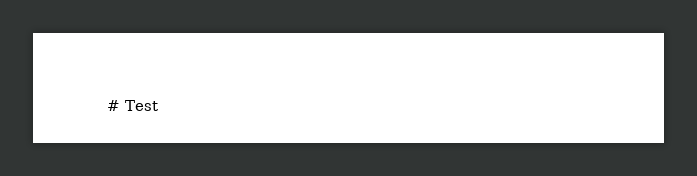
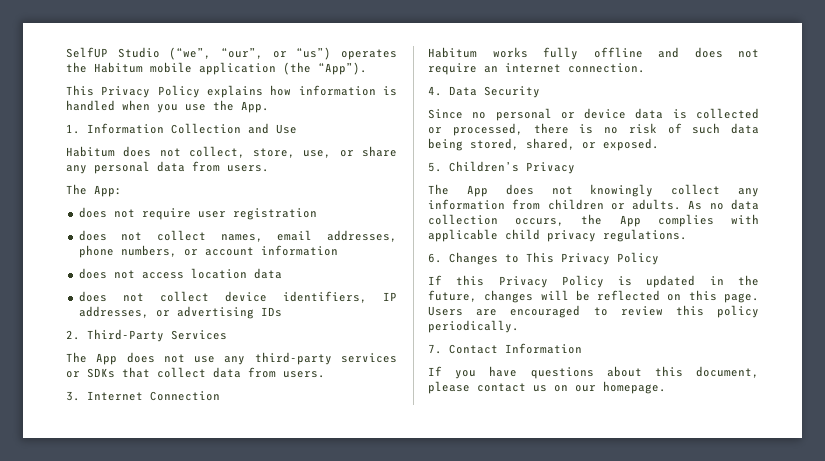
[107,100,158,111] # Test -> [66,47,397,60] [66,62,367,75] [66,85,398,98] [66,100,269,113] [66,123,297,134] [66,146,397,158] [66,161,269,174] [66,184,122,197] [78,207,317,220] [78,230,398,242] [78,245,338,258] [78,268,282,279] [78,291,397,303] [78,306,282,319] [66,329,227,342] [66,352,397,365] [66,367,325,378] [66,391,220,401] [428,47,759,60] [428,63,645,75] [428,86,540,98] [428,108,759,121] [428,123,759,136] [428,138,659,151] [428,161,575,174] [428,184,759,197] [428,199,759,210] [428,214,759,227] [428,229,687,242] [428,252,659,265] [428,275,759,288] [428,290,759,303] [428,305,759,318] [428,320,519,333] [428,343,582,354] [428,366,759,379] [428,381,666,394] SelfUP Studio (“we”, “our”, or “us”) operates the Habitum mobile application (the “App”). // This Privacy Policy explains how information is handled when you use the App. // 1. Information Collection and Use // Habitum does not collect, store, use, or share any personal data from users. // The App: // does not require user registration // does not collect names, email addresses, phone numbers, or account information // does not access location data // does not collect device identifiers, IP addresses, or advertising IDs // 2. Third-Party Services // The App does not use any third-party services or SDKs that collect data from users. // 3. Internet Connection // Habitum works fully offline and does not require an internet connection. // 4. Data Security // Since no personal or device data is collected or processed, there is no risk of such data being stored, shared, or exposed. // 5. Children’s Privacy // The App does not knowingly collect any information from children or adults. As no data collection occurs, the App complies with applicable child privacy regulations. // 6. Changes to This Privacy Policy // If this Privacy Policy is updated in the future, changes will be reflected on this page. Users are encouraged to review this policy periodically. // 7. Contact Information // If you have questions about this document, please contact us on our homepage.

